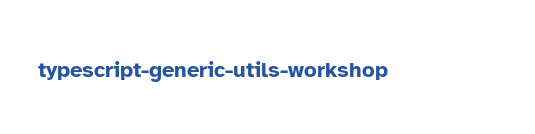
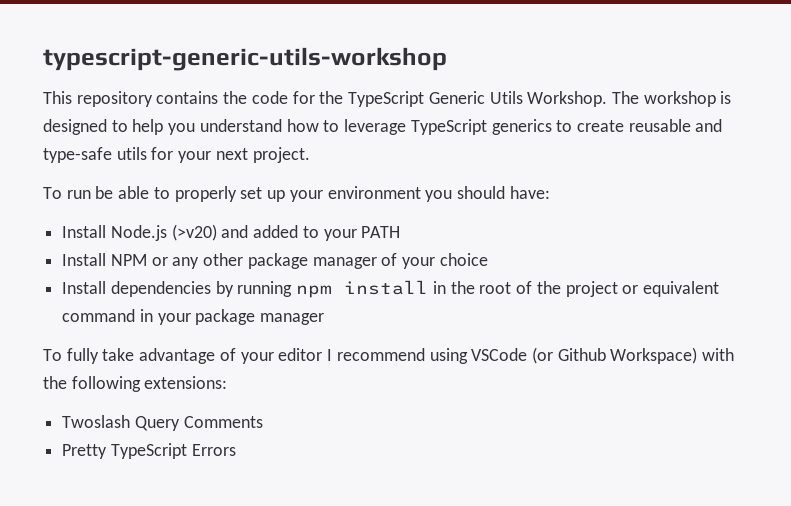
(388, 71) none -> [43,91,732,107] [43,119,723,135] [43,147,310,163] [43,186,550,202] [62,224,401,241] [62,253,488,269] [62,280,719,298] [62,309,325,325] [43,347,735,364] [43,376,228,392] [62,415,263,431] [62,443,236,459] // This repository contains the code for the TypeScript Generic Utils Workshop. The workshop is designed to help you understand how to leverage TypeScript generics to create reusable and type-safe utils for your next project. // To run be able to properly set up your environment you should have: // Install Node.js (>v20) and added to your PATH // Install NPM or any other package manager of your choice // Install dependencies by running npm install in the root of the project or equivalent command in your package manager // To fully take advantage of your editor I recommend using VSCode (or Github Workspace) with the following extensions: // Twoslash Query Comments // Pretty TypeScript Errors

